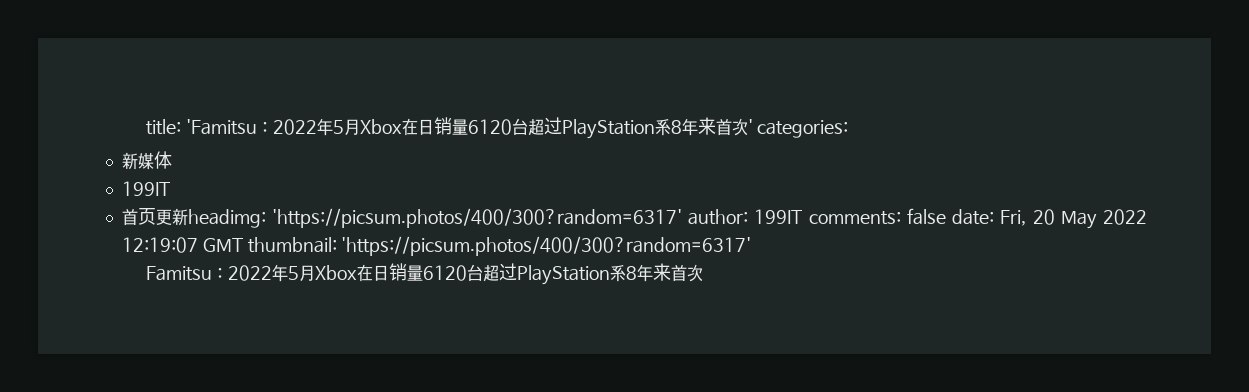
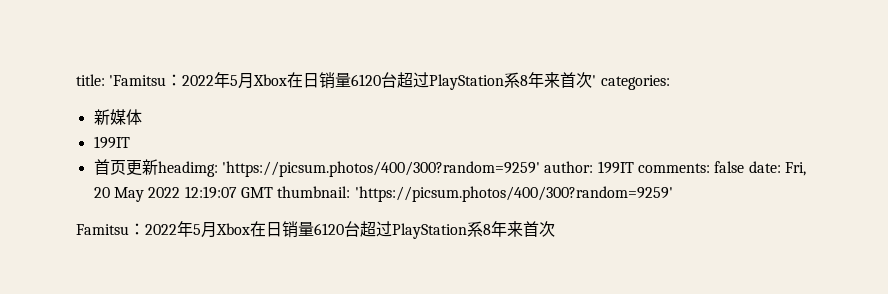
[272,208,683,228] 'https://picsum.photos/400/300?random=6317' -> [221,161,540,177] 'https://picsum.photos/400/300?random=9259'
[341,236,752,256] 'https://picsum.photos/400/300?random=6317' -> [354,186,673,202] 'https://picsum.photos/400/300?random=9259'

